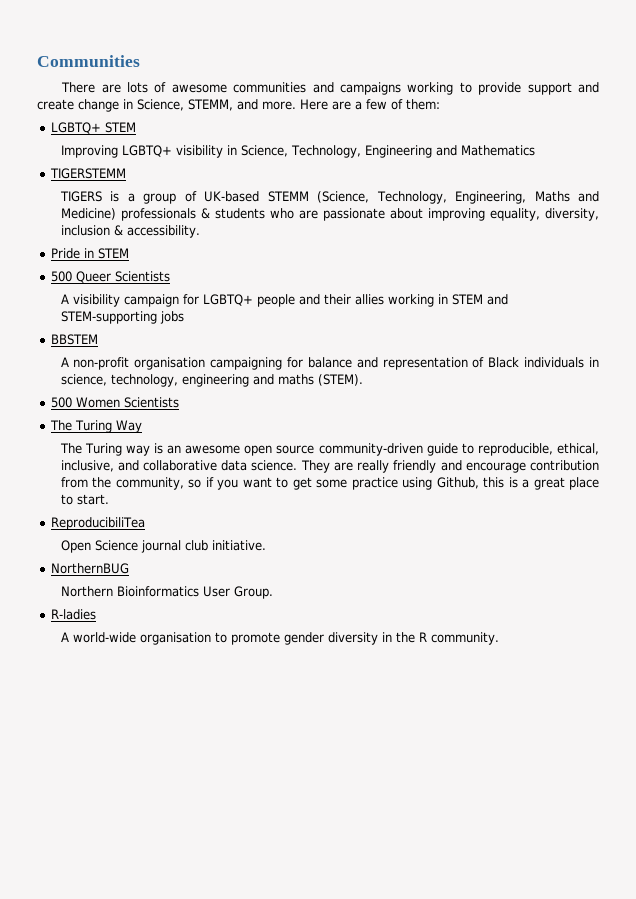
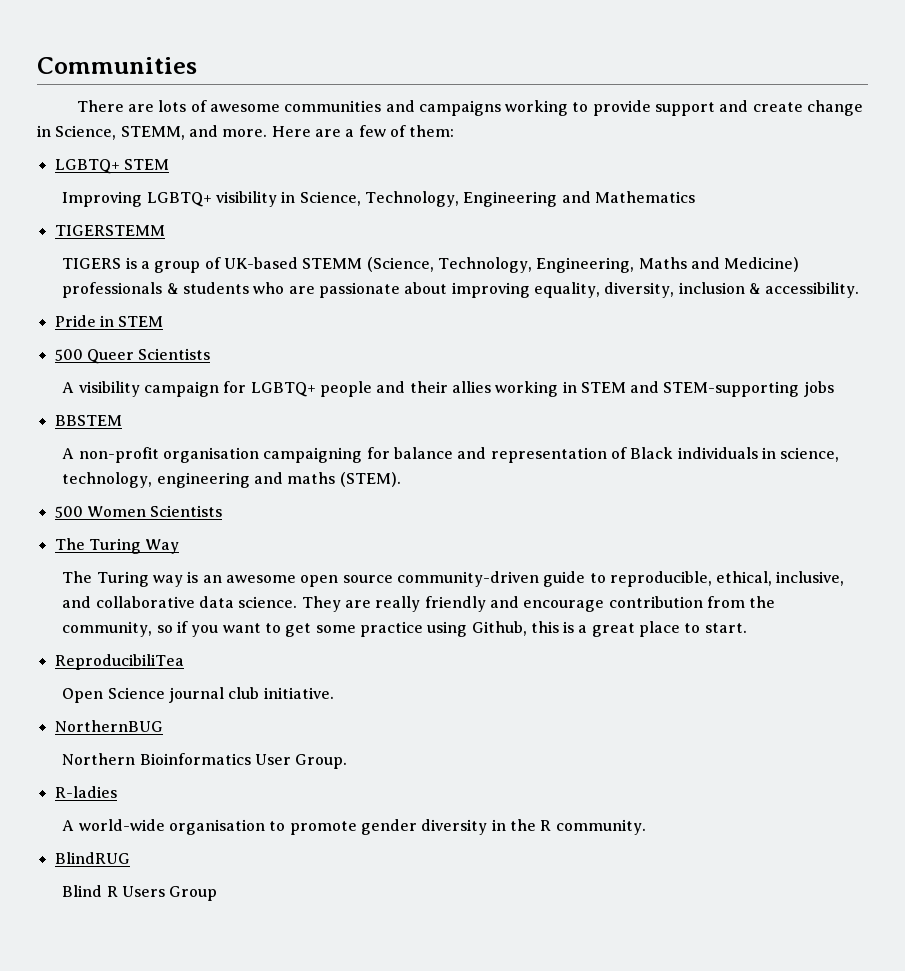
(499, 638) none -> [54,852,130,864] [62,885,218,901] // BlindRUG // Blind R Users Group

